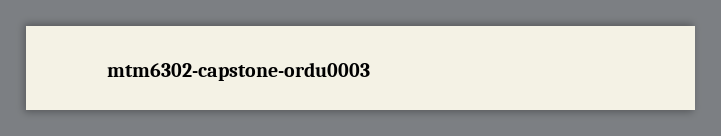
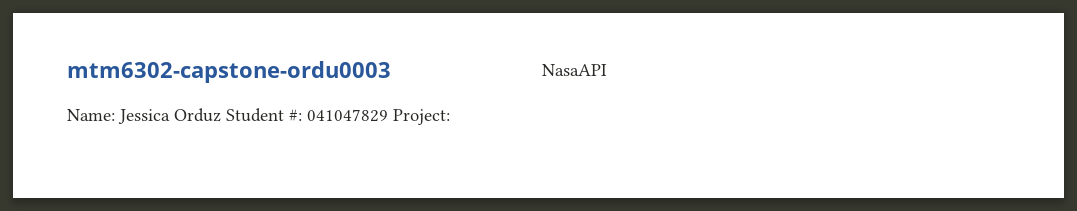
(370, 71) none -> [67,108,450,125] [542,64,607,76] // Name: Jessica Orduz Student #: 041047829 Project: NasaAPI

